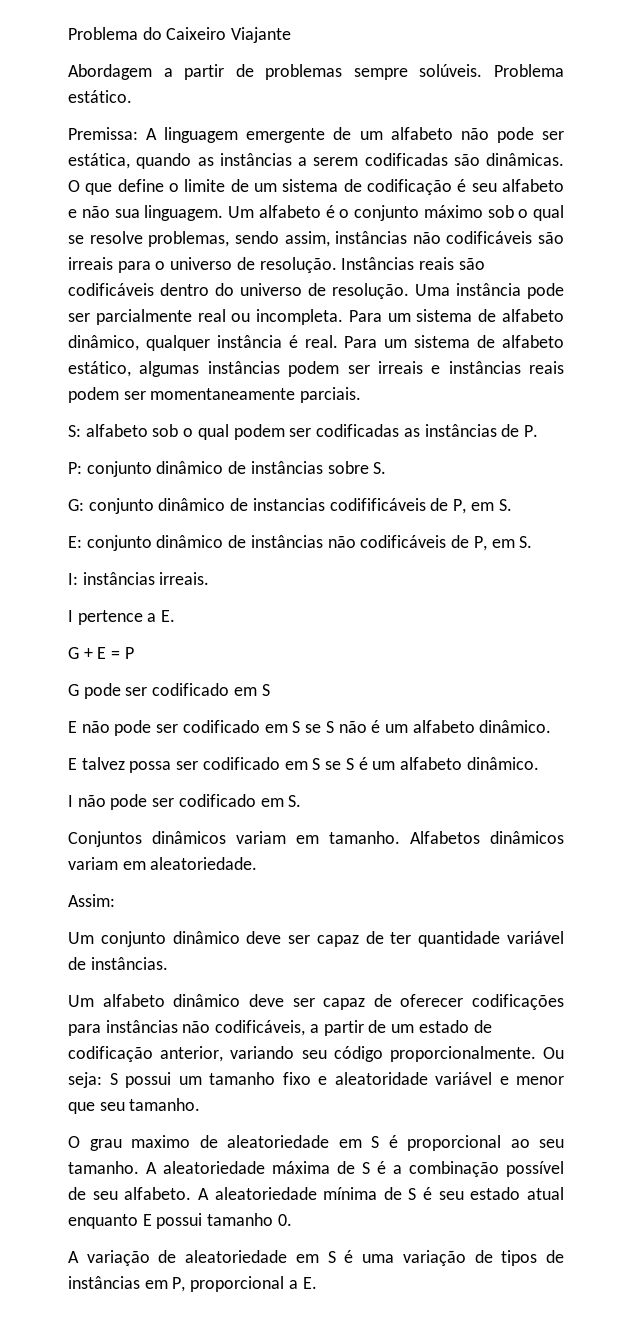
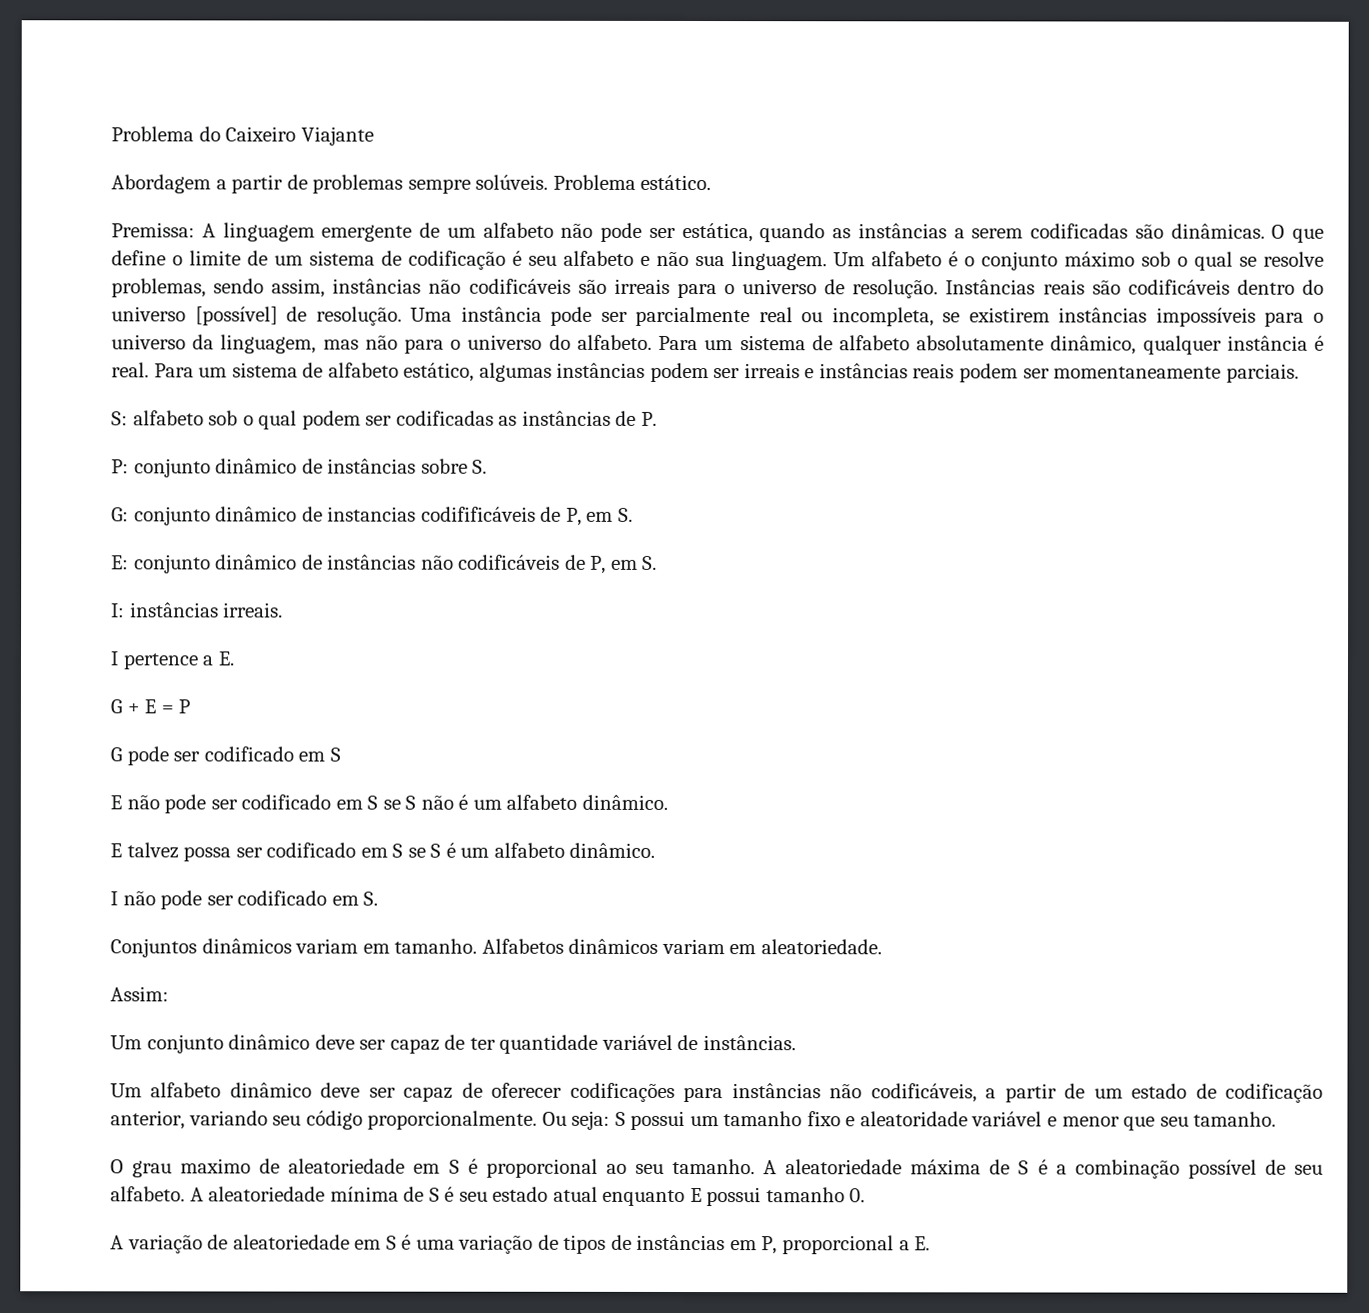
(302, 289) none -> [194,306,278,326] [possível]
[256,309,564,325] incompleta. Para um sistema de alfabeto -> [831,307,1324,327] [111,334,1045,354] incompleta, se existirem instâncias impossíveis para o universo da linguagem, mas não para o universo do alfabeto. Para um sistema de alfabeto absolutamente

